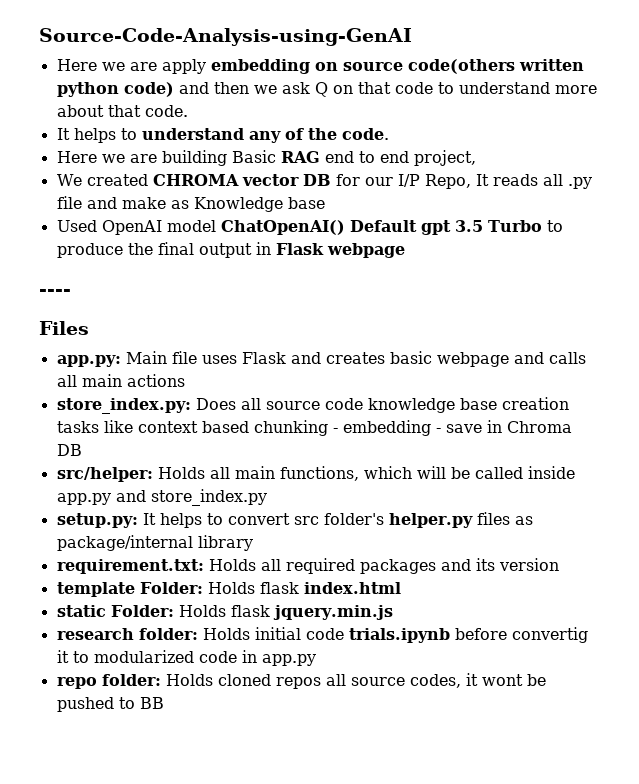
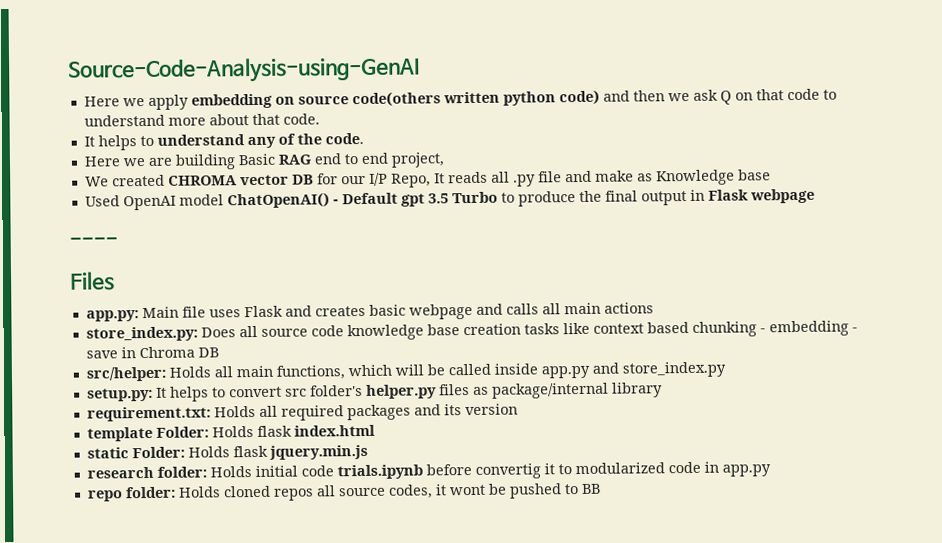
[129,62,157,71] are -> (145, 102) none
(345, 227) none -> [332,199,339,205] -

